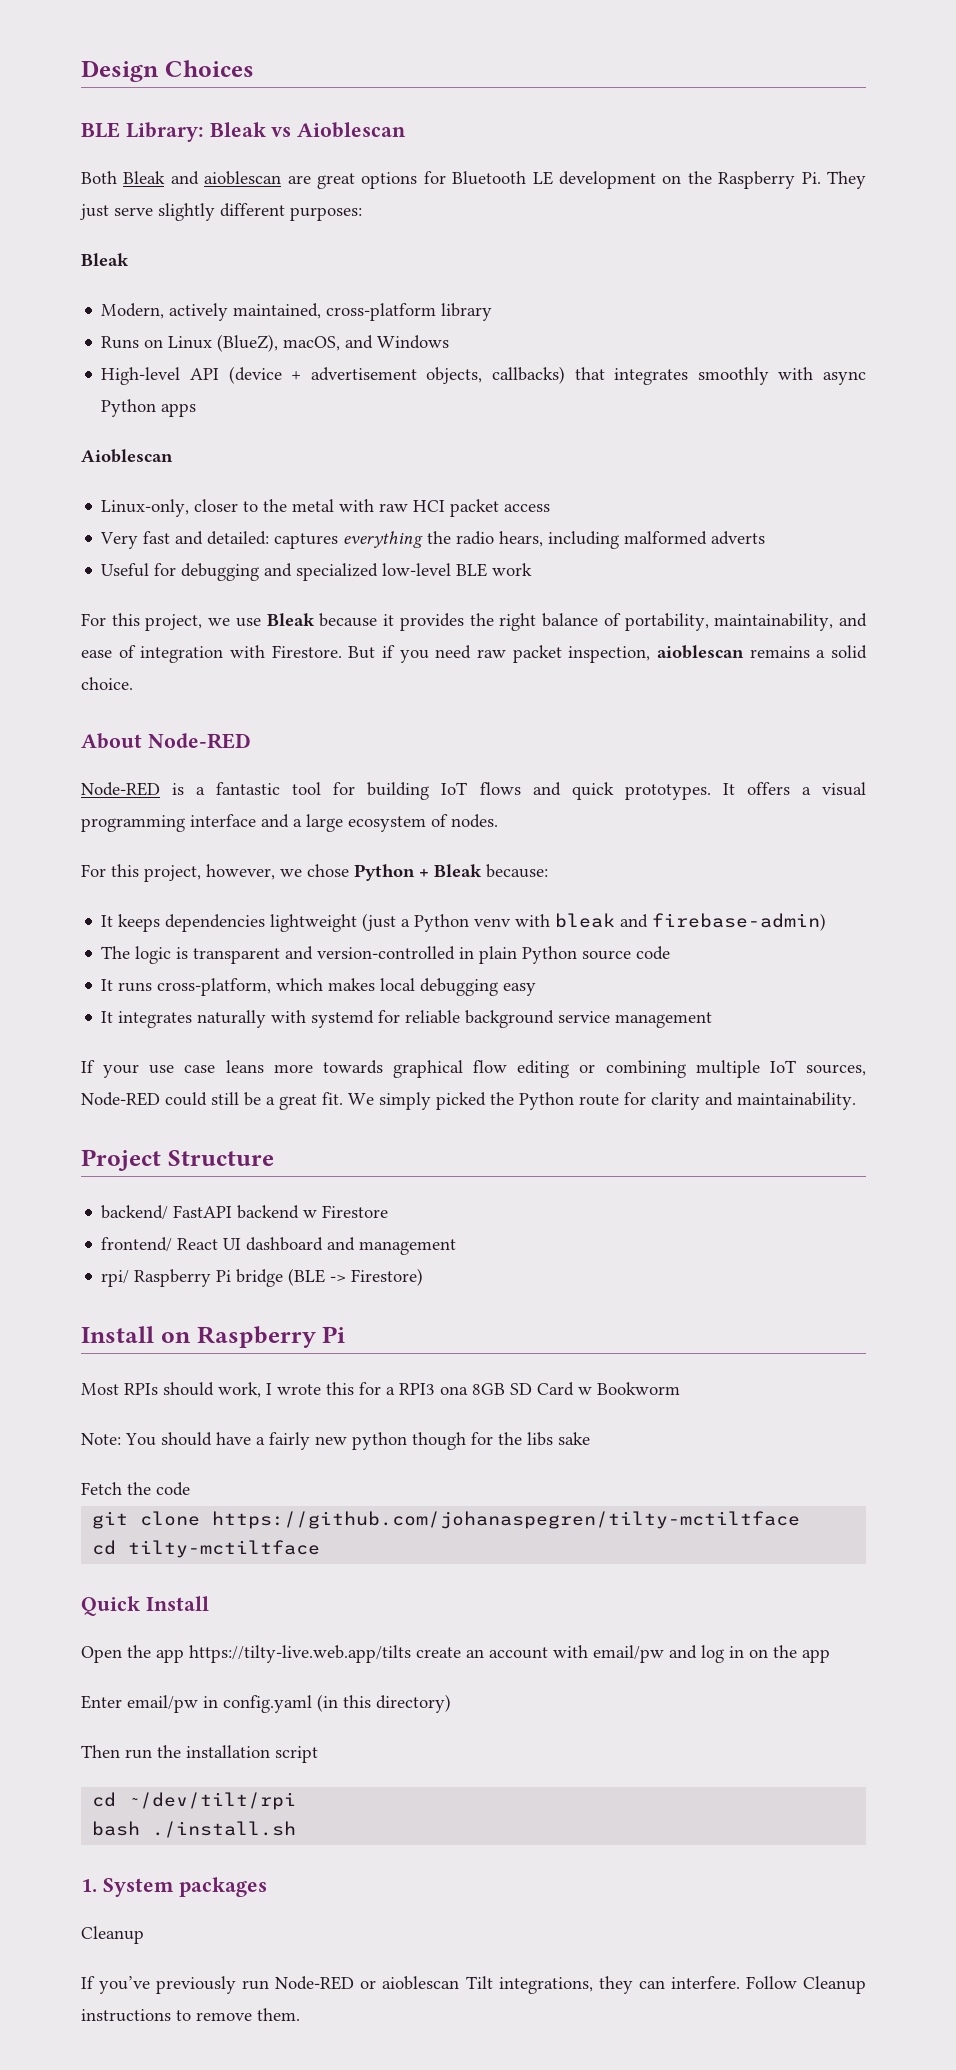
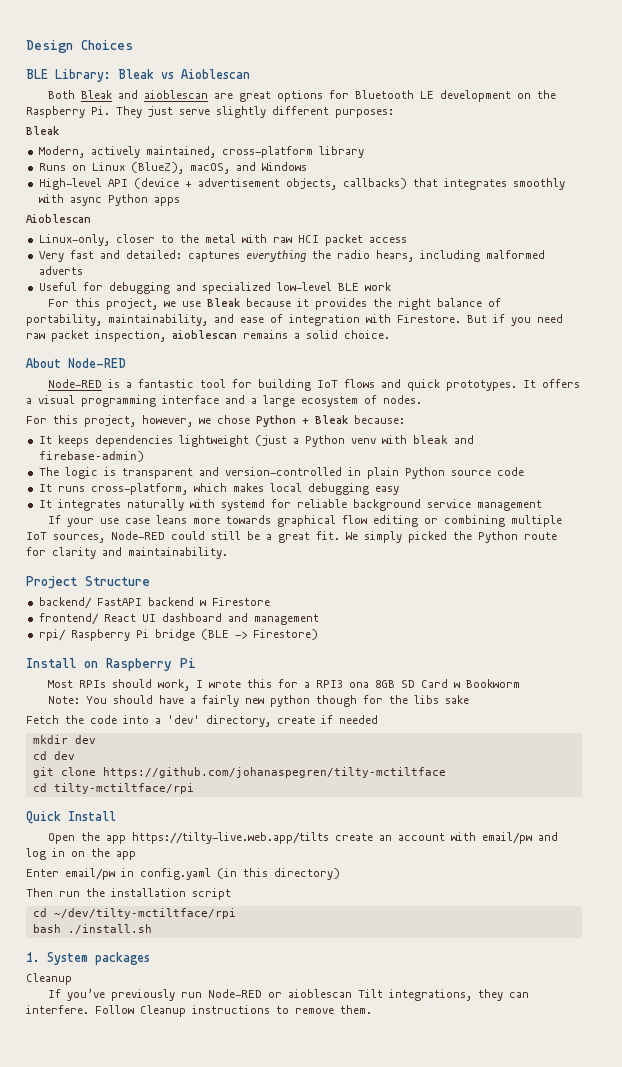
(190, 1489) none -> [123,715,378,727] [32,735,96,744] [32,751,75,760] into a 'dev' directory, create if needed // mkdir dev // cd dev
[128,1540,321,1558] tilty-mctiltface -> [53,783,194,794] tilty-mctiltface/rpi
[128,1792,297,1810] ~/dev/tilt/rpi -> [53,908,236,919] ~/dev/tilty-mctiltface/rpi

